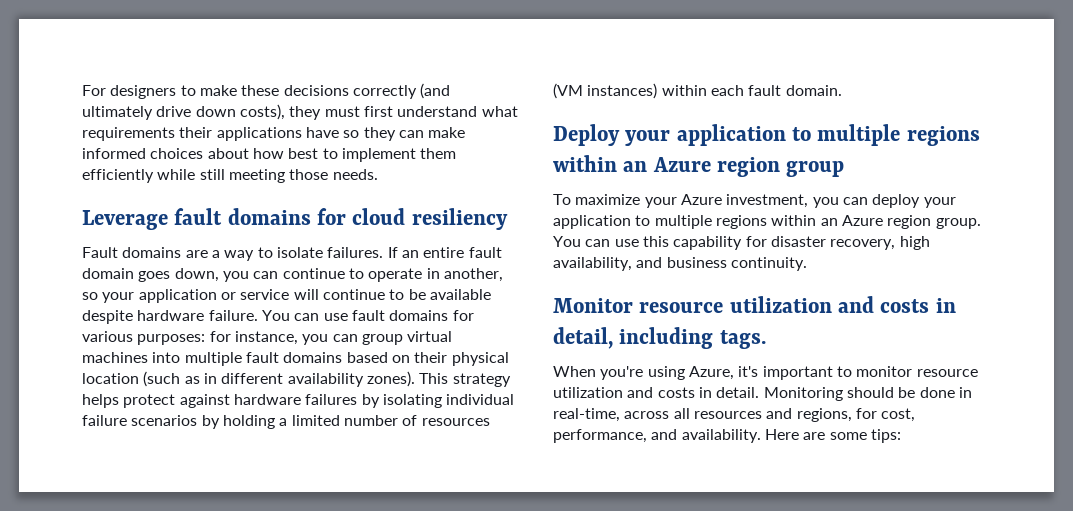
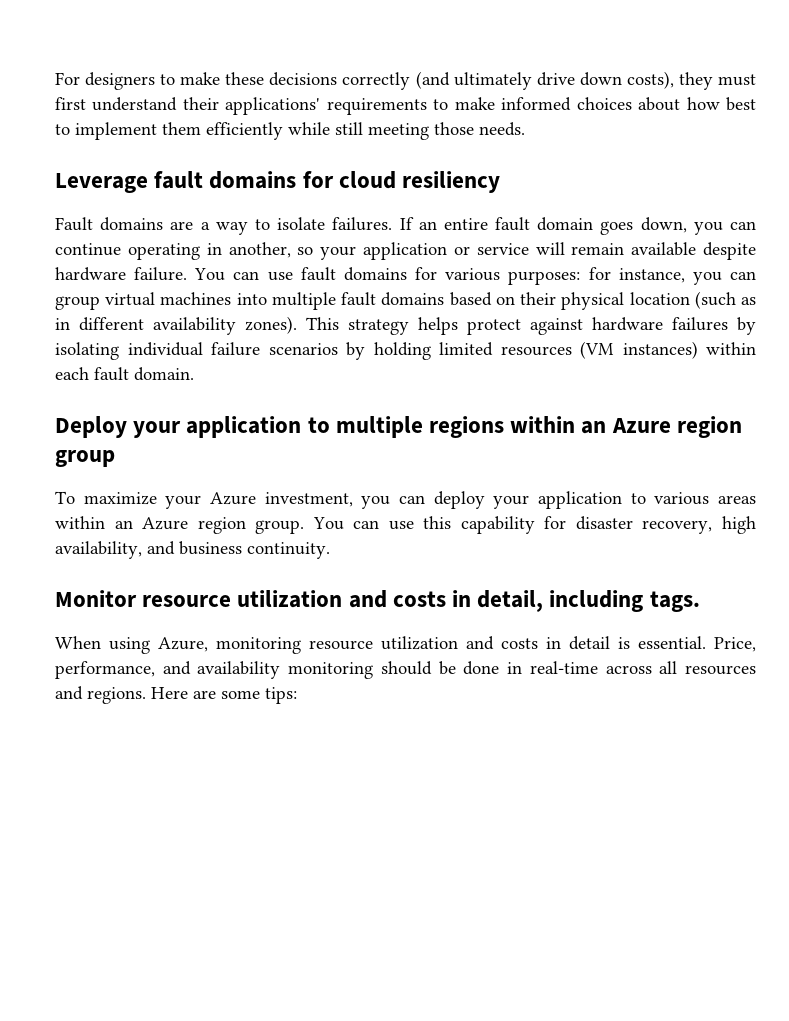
[481,106,518,117] [82,127,424,141] what requirements their applications have so they can -> [182,97,449,115] their applications' requirements to
[348,268,423,282] to operate -> [127,243,200,260] operating
[322,289,426,300] continue to be -> [571,243,625,255] remain
[279,415,418,426] a limited number of -> [439,342,493,356] limited
[654,215,767,229] multiple regions -> [654,492,756,505] various areas
[600,366,644,380] you're -> (101, 642) none
[738,366,978,380] [553,387,843,401] it's important to monitor resource utilization and costs in detail. Monitoring -> [216,636,756,654] [55,661,374,679] monitoring resource utilization and costs in detail is essential. Price, performance, and availability monitoring
[553,408,620,422] real-time, -> [529,661,598,674] real-time
[796,408,916,422] [553,429,761,443] regions, for cost, performance, and availability. -> [87,687,146,704] regions.

